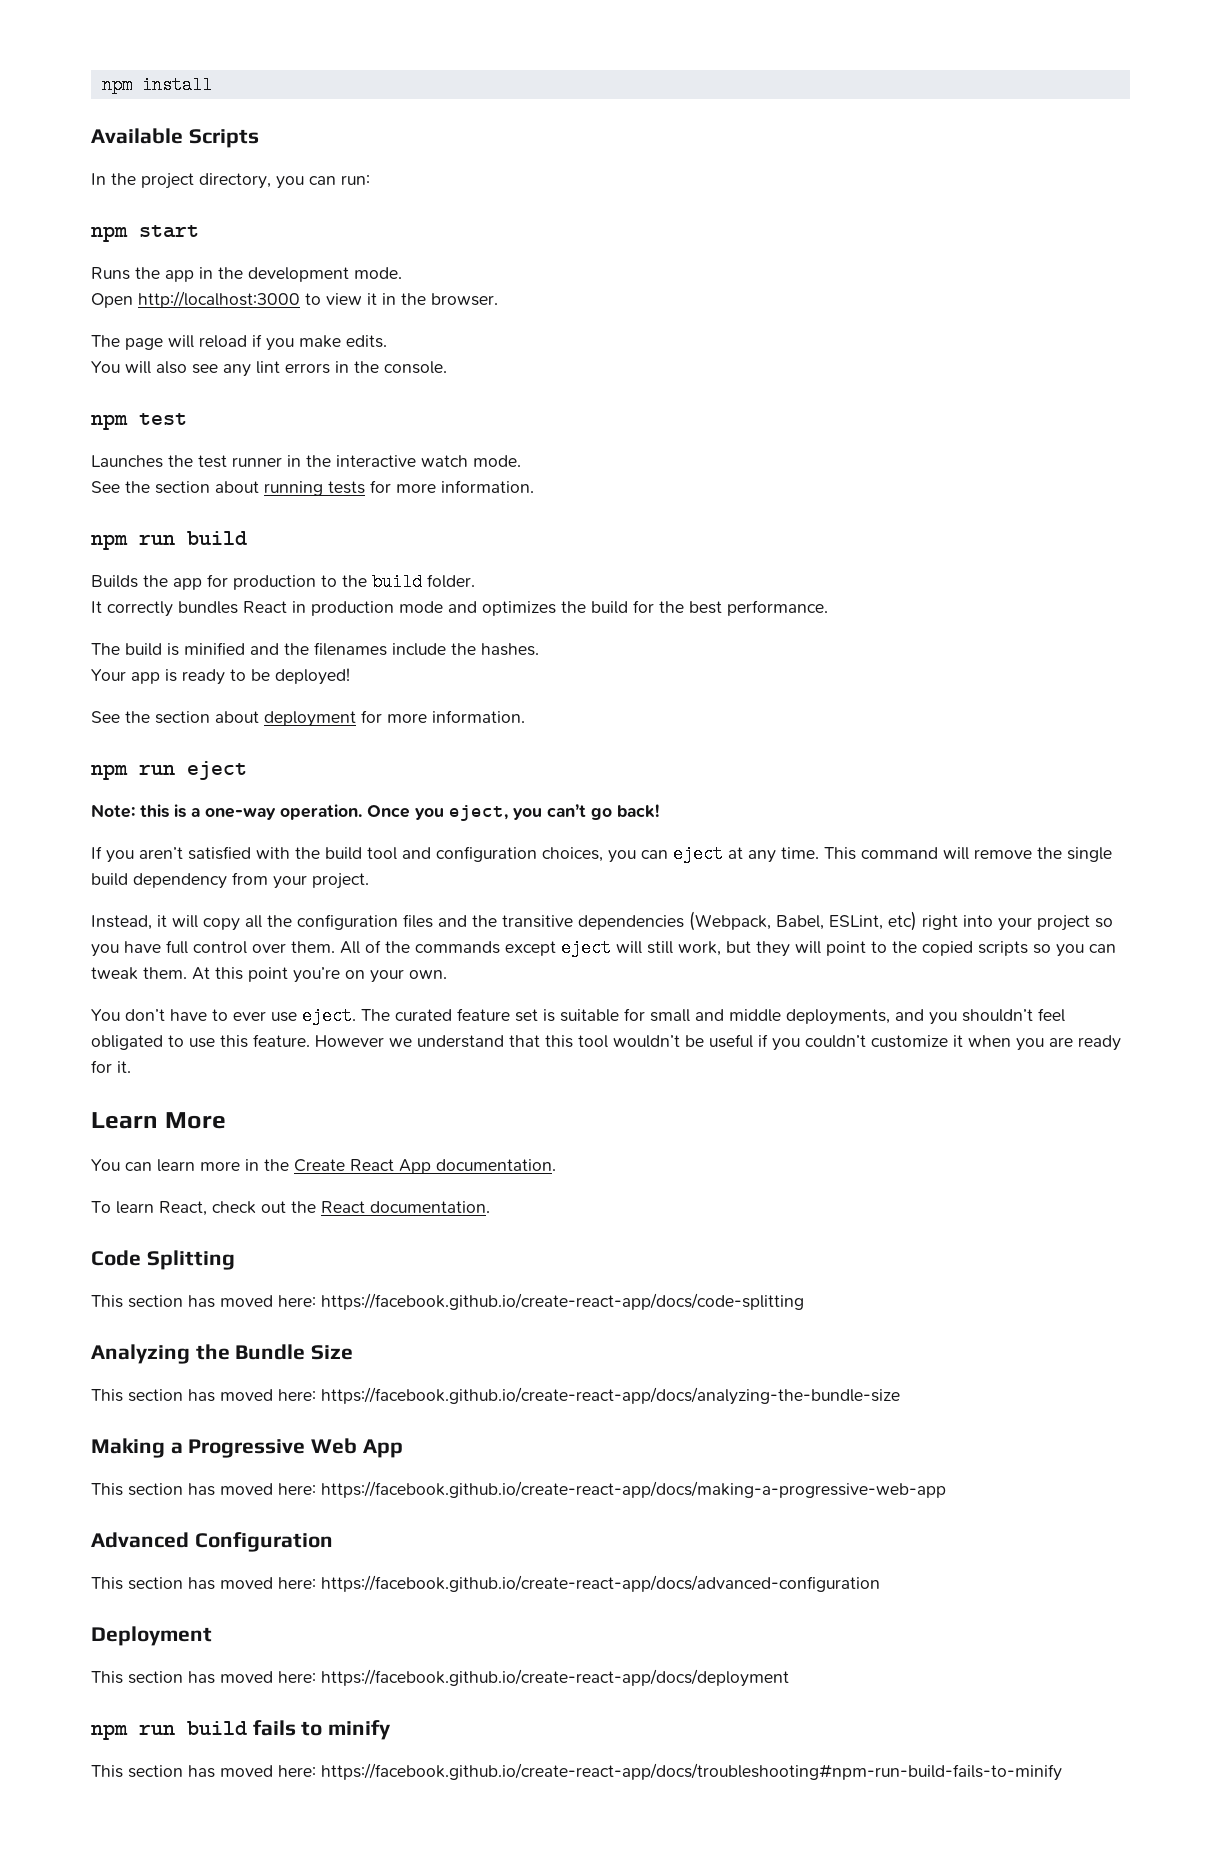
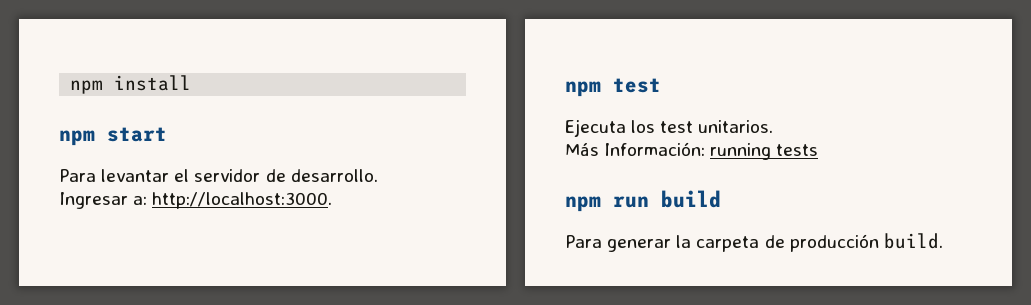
[91,128,259,148] [91,173,370,189] [91,225,199,242] [91,267,402,282] [91,291,498,308] [91,334,387,351] [91,361,447,377] [91,413,187,430] [91,455,521,468] [91,481,259,494] Available Scripts // In the project directory, you can run: // npm start // Runs the app in the development mode. // Open http://localhost:3000 to view it in the browser. // The page will reload if you make edits. // You will also see any lint errors in the console. // npm test // Launches the test runner in the interactive watch mode. // See the section about -> [59,127,167,146] [59,169,378,182] [59,192,333,209] [565,78,661,97] [565,119,774,137] [565,142,706,156] npm start // Para levantar el servidor de desarrollo. // Ingresar a: http://localhost:3000. // npm test // Ejecuta los test unitarios. // Más Información:
[370,480,534,493] for more information. -> (819, 150) none
[91,573,475,591] [91,600,828,617] [91,642,539,656] [91,668,350,685] [91,710,525,727] [91,761,247,780] [91,804,659,821] [91,845,1112,863] [91,872,369,889] [91,911,1113,931] [91,939,1116,957] [91,967,447,983] [91,1007,1065,1025] [91,1034,1121,1051] [91,1060,131,1073] [91,1112,226,1129] [91,1159,556,1174] [91,1201,490,1216] [91,1250,235,1270] [91,1293,804,1310] [91,1344,354,1364] [91,1387,900,1405] [91,1438,403,1458] [91,1481,946,1498] [91,1532,333,1552] [91,1575,880,1592] [91,1626,212,1646] [91,1669,789,1687] [91,1720,392,1740] [91,1763,1062,1781] Builds the app for production to the build folder. // It correctly bundles React in production mode and optimizes the build for the best performance. // The build is minified and the filenames include the hashes. // Your app is ready to be deployed! // See the section about deployment for more information. // npm run eject // Note: this is a one-way operation. Once you eject, you can’t go back! // If you aren’t satisfied with the build tool and configuration choices, you can eject at any time. This command will remove the single build dependency from your project. // Instead, it will copy all the configuration files and the transitive dependencies (Webpack, Babel, ESLint, etc) right into your project so you have full control over them. All of the commands except eject will still work, but they will point to the copied scripts so you can tweak them. At this point you’re on your own. // You don’t have to ever use eject. The curated feature set is suitable for small and middle deployments, and you shouldn’t feel obligated to use this feature. However we understand that this tool wouldn’t be useful if you couldn’t customize it when you are ready for it. // Learn More // You can learn more in the Create React App documentation. // To learn React, check out the React documentation. // Code Splitting // This section has moved here: https://facebook.github.io/create-react-app/docs/code-splitting // Analyzing the Bundle Size // This section has moved here: https://facebook.github.io/create-react-app/docs/analyzing-the-bundle-size // Making a Progressive Web App // This section has moved here: https://facebook.github.io/create-react-app/docs/making-a-progressive-web-app // Advanced Configuration // This section has moved here: https://facebook.github.io/create-react-app/docs/advanced-configuration // Deployment // This section has moved here: https://facebook.github.io/create-react-app/docs/deployment // npm run build fails to minify // This section has moved here: https://facebook.github.io/create-react-app/docs/troubleshooting#npm-run-build-fails-to-minify -> [565,233,943,252] Para generar la carpeta de producción build.

